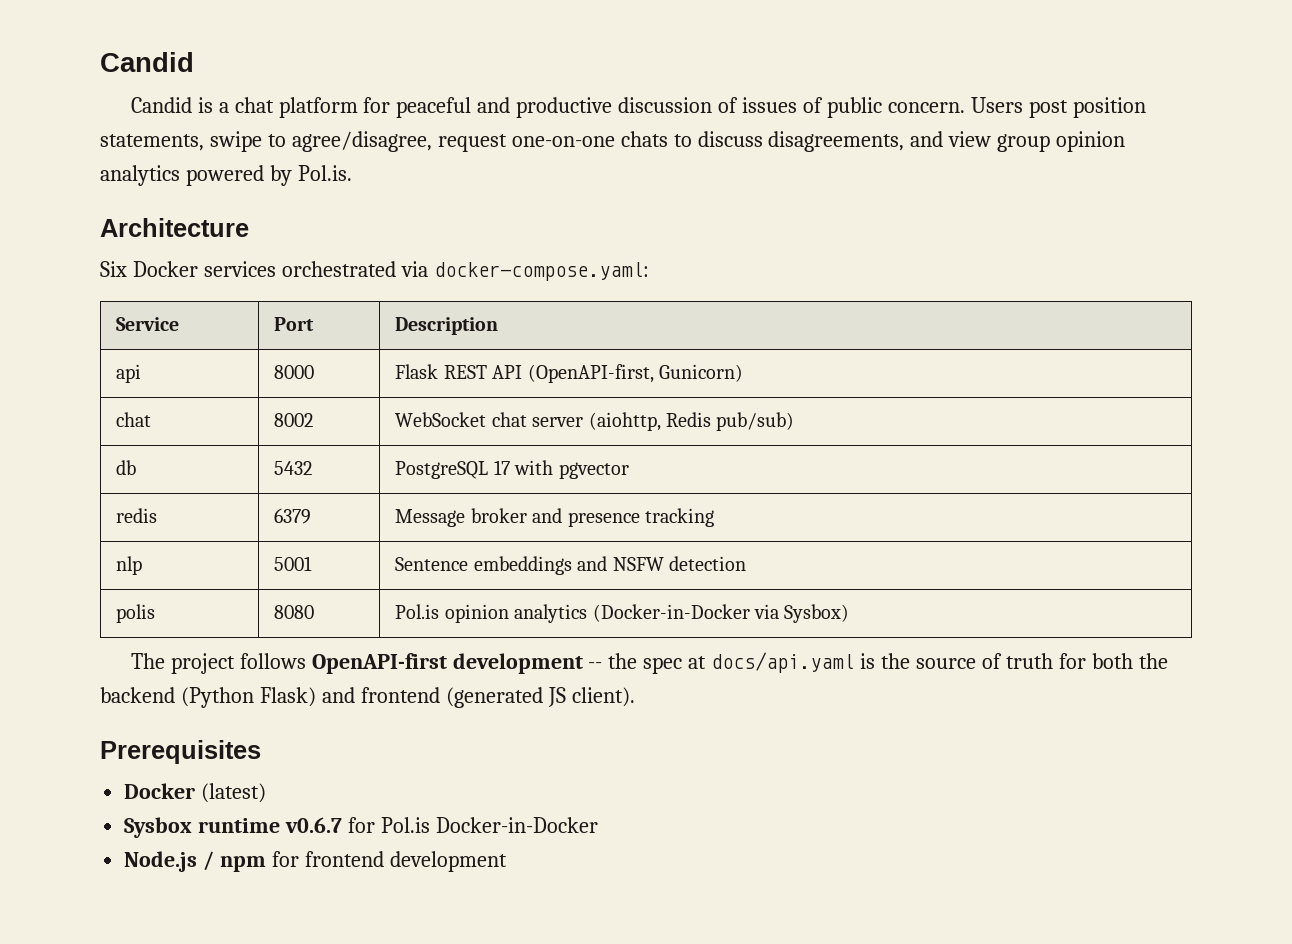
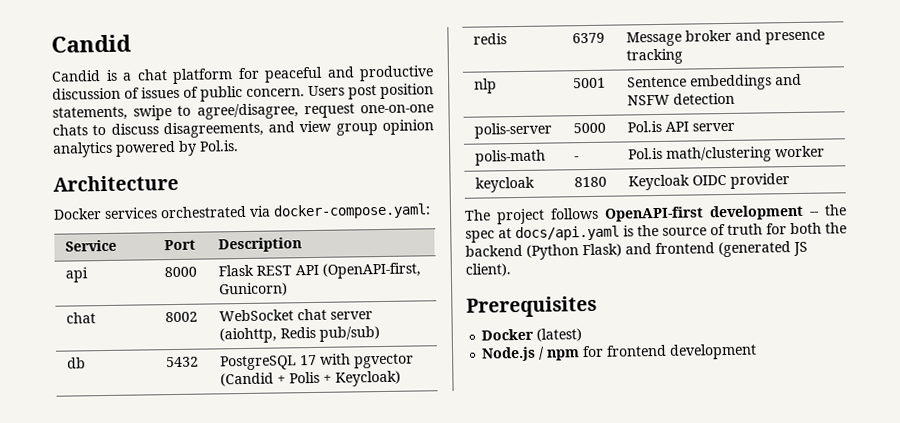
[100,261,127,277] Six -> (179, 183) none
(629, 470) none -> [219,370,401,387] (Candid + Polis + Keycloak)
[116,604,156,623] [274,605,315,619] [395,604,850,623] polis | 8080 | Pol.is opinion analytics (Docker-in-Docker via Sysbox) -> [473,122,552,139] [572,122,606,134] [626,120,735,133] [474,149,546,166] [573,156,579,161] [627,145,825,163] [474,176,535,193] [573,176,607,188] [627,173,790,191] polis-server | 5000 | Pol.is API server // polis-math | - | Pol.is math/clustering worker // keycloak | 8180 | Keycloak OIDC provider
[124,817,598,838] // Sysbox runtime v0.6.7 for Pol.is Docker-in-Docker -> (583, 335) none

